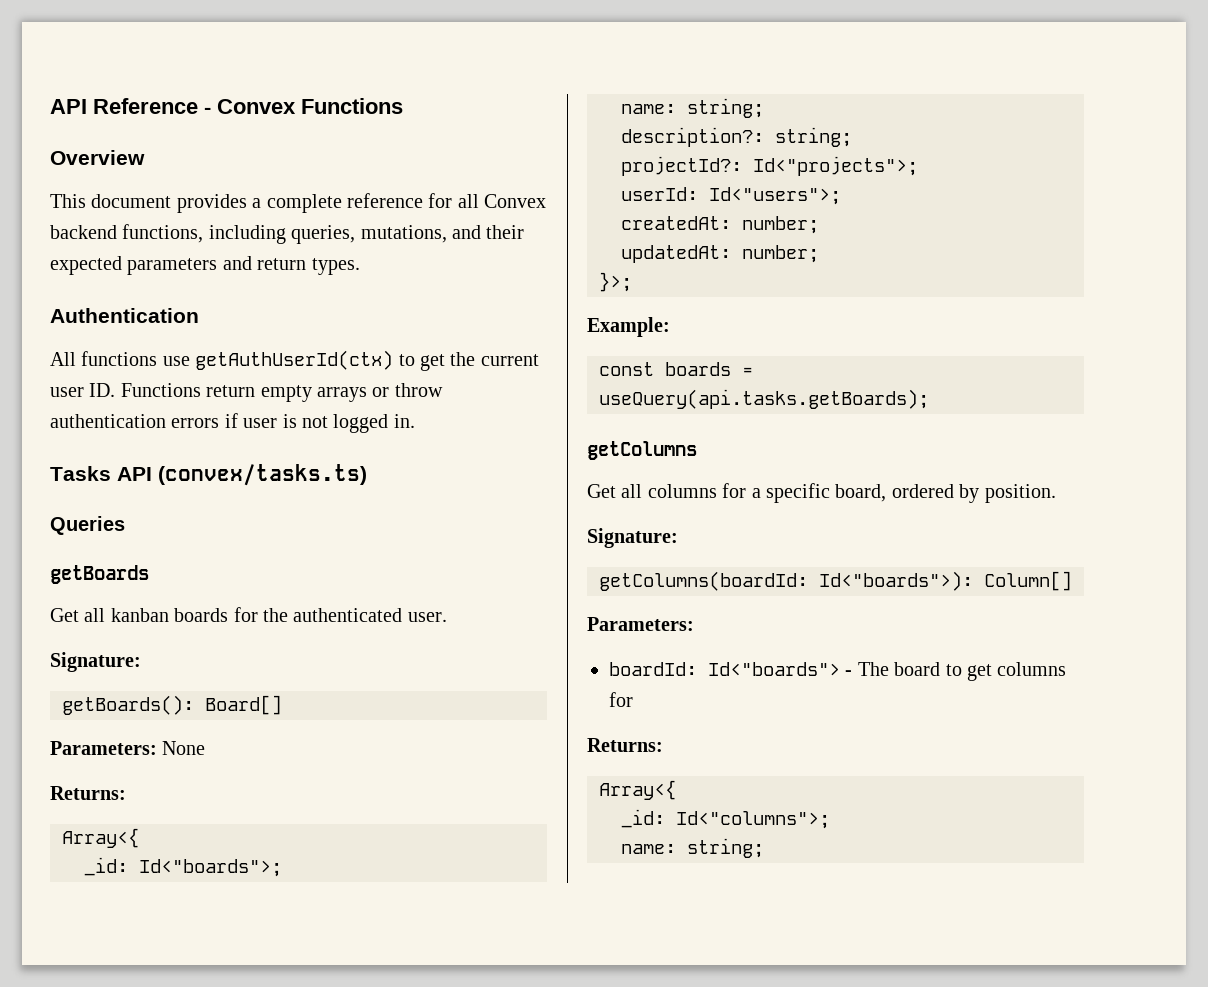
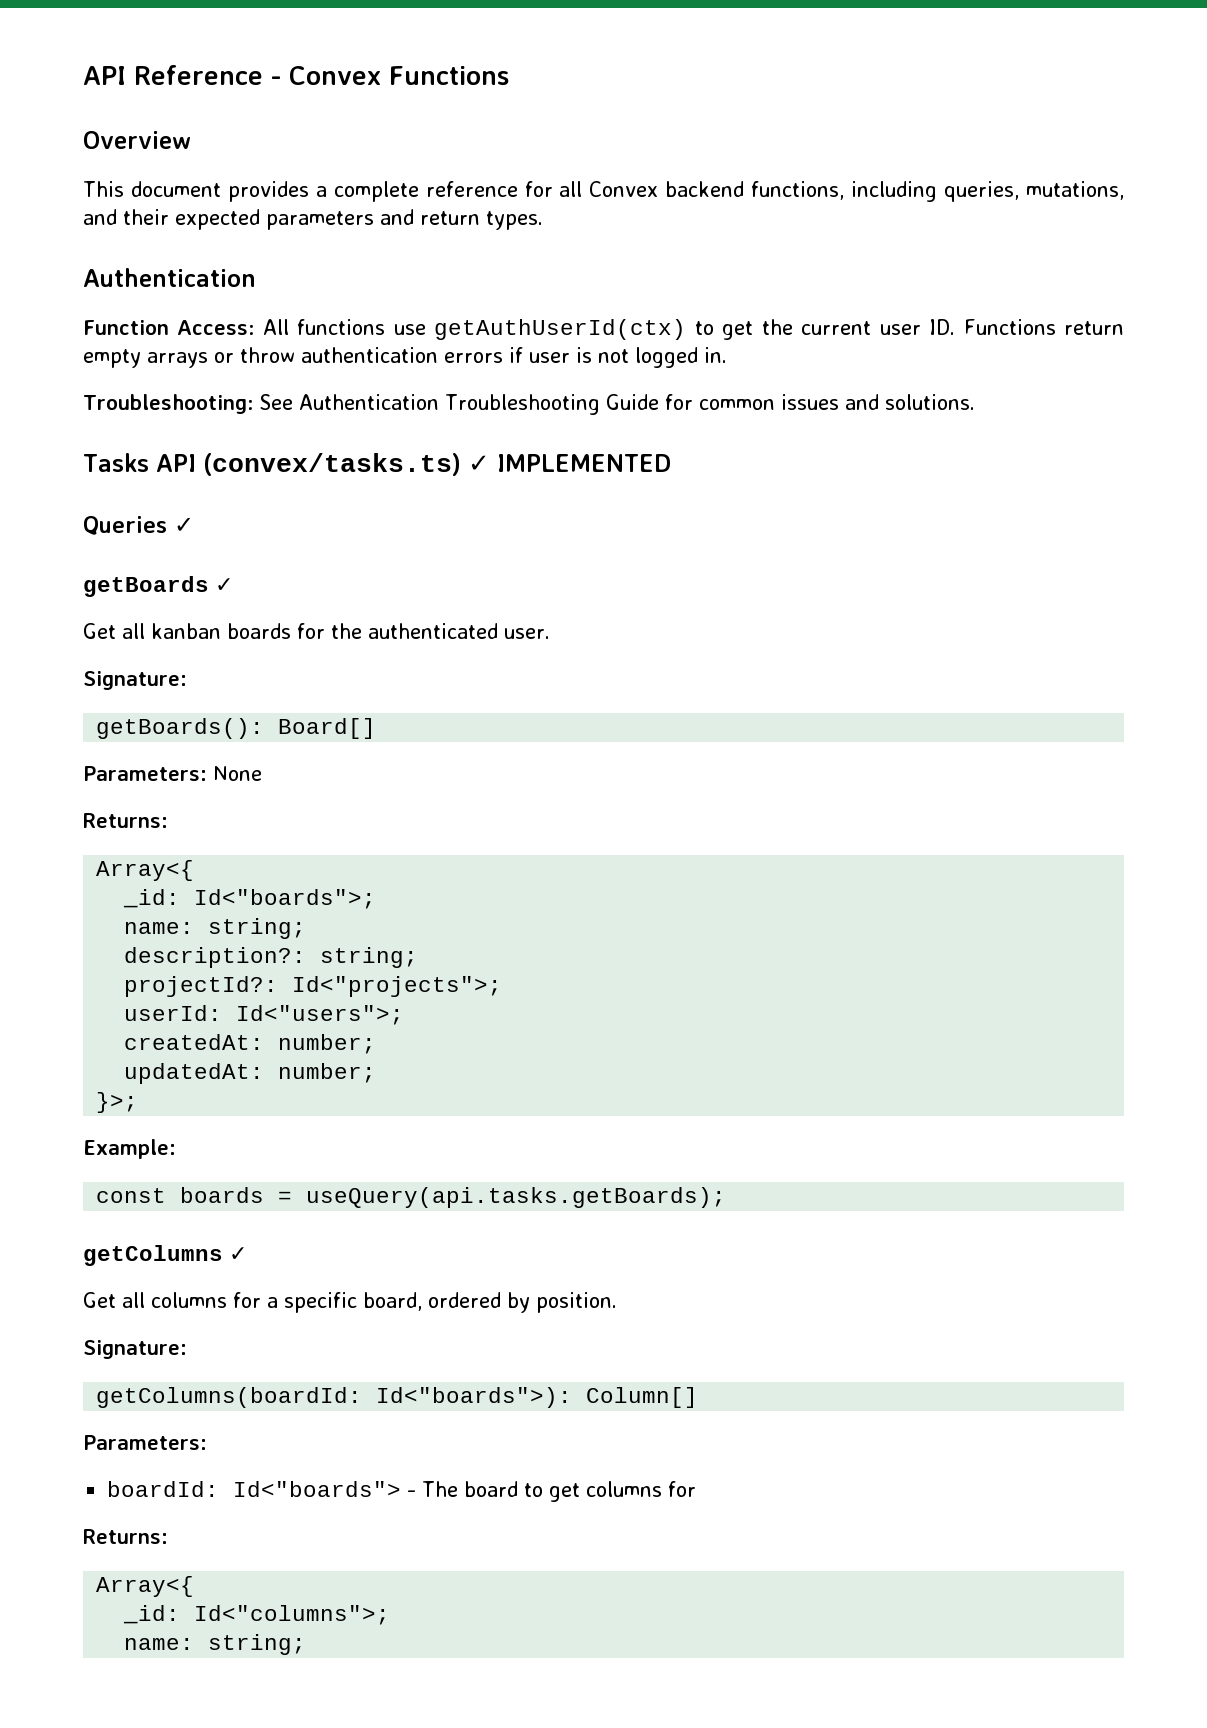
(199, 315) none -> [83,320,255,335] Function Access:
(415, 421) none -> [83,394,975,415] // Troubleshooting: See Authentication Troubleshooting Guide for common issues and solutions.
(367, 475) none -> [467,454,671,472] ✓ IMPLEMENTED
(125, 525) none -> [174,517,194,533] ✓
(149, 574) none -> [215,578,233,592] ✓
(697, 450) none -> [229,1247,247,1261] ✓

